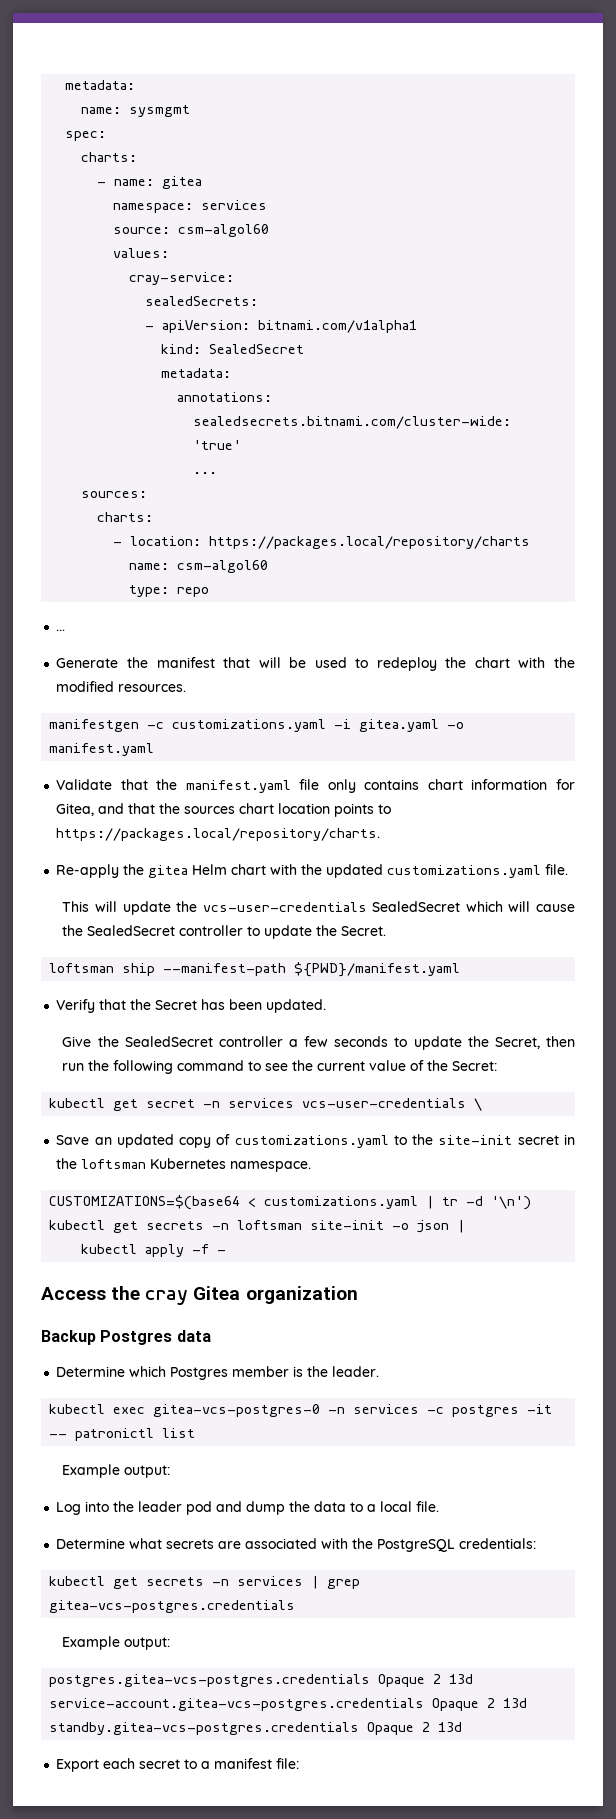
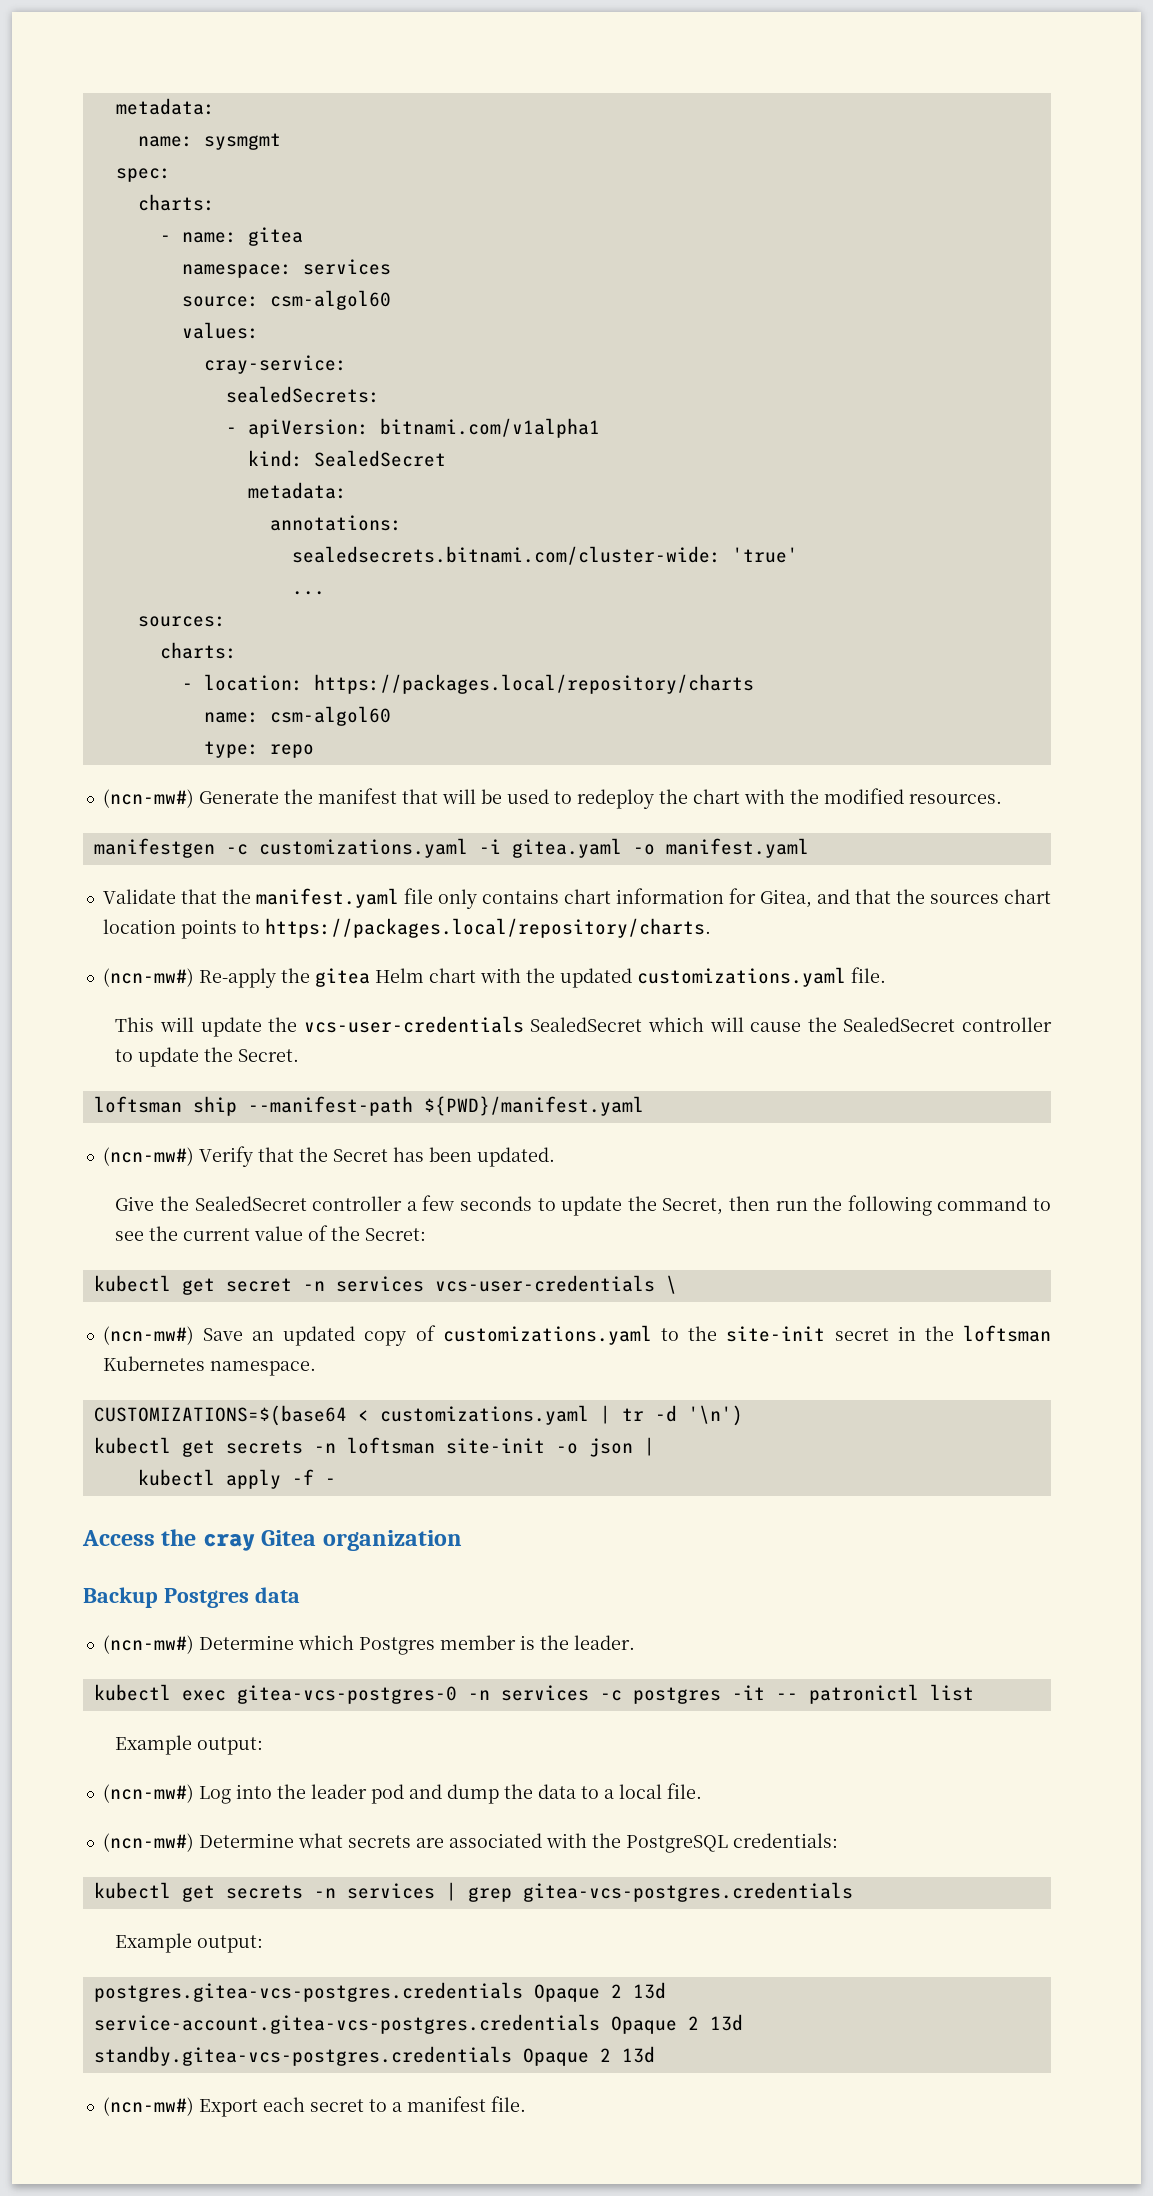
[56,629,66,631] ... // -> [102,789,194,808] (ncn-mw#)
(381, 834) none -> [102,968,194,987] (ncn-mw#)
(461, 969) none -> [102,1147,194,1166] (ncn-mw#)
(483, 1104) none -> [102,1326,194,1345] (ncn-mw#)
(211, 1336) none -> [102,1635,194,1654] (ncn-mw#)
(171, 1471) none -> [102,1784,194,1803] (ncn-mw#)
(440, 1506) none -> [102,1833,194,1852] (ncn-mw#)
(463, 1727) none -> [102,2097,194,2116] (ncn-mw#)
[276,1758,300,1769] file: -> [490,2096,526,2112] file.

